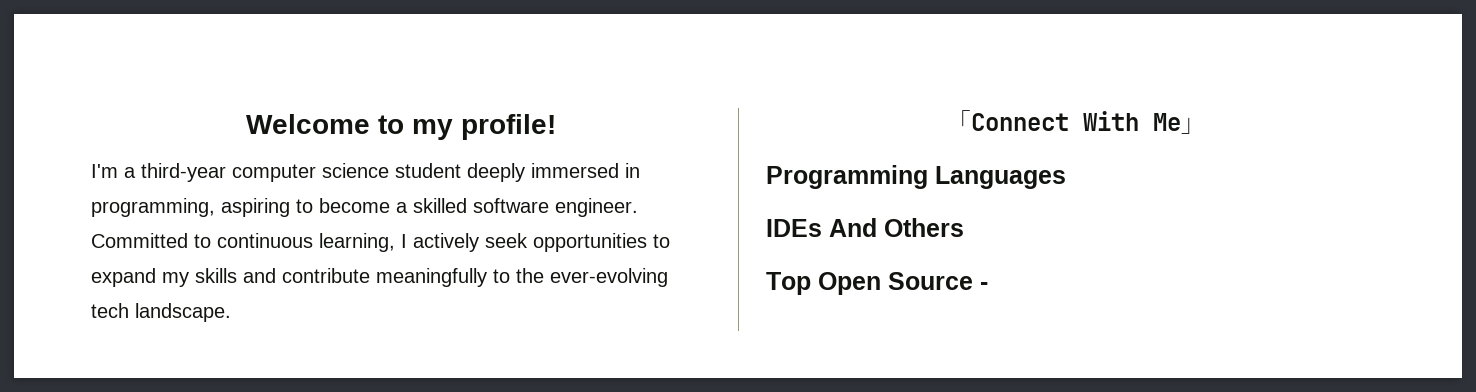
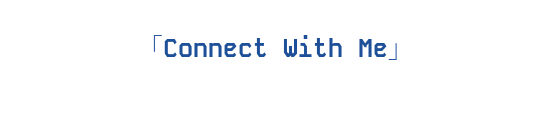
[245,114,556,140] [91,163,640,182] [91,198,638,217] [91,233,670,252] [91,268,668,287] [91,303,231,322] [946,110,1205,134] [766,165,1066,189] [766,218,964,237] [766,272,988,295] Welcome to my profile! // I'm a third-year computer science student deeply immersed in programming, aspiring to become a skilled software engineer. Committed to continuous learning, I actively seek opportunities to expand my skills and contribute meaningfully to the ever-evolving tech landscape. // 「Connect With Me」 // Programming Languages // IDEs And Others // Top Open Source - -> [137,35,413,60] 「Connect With Me」

